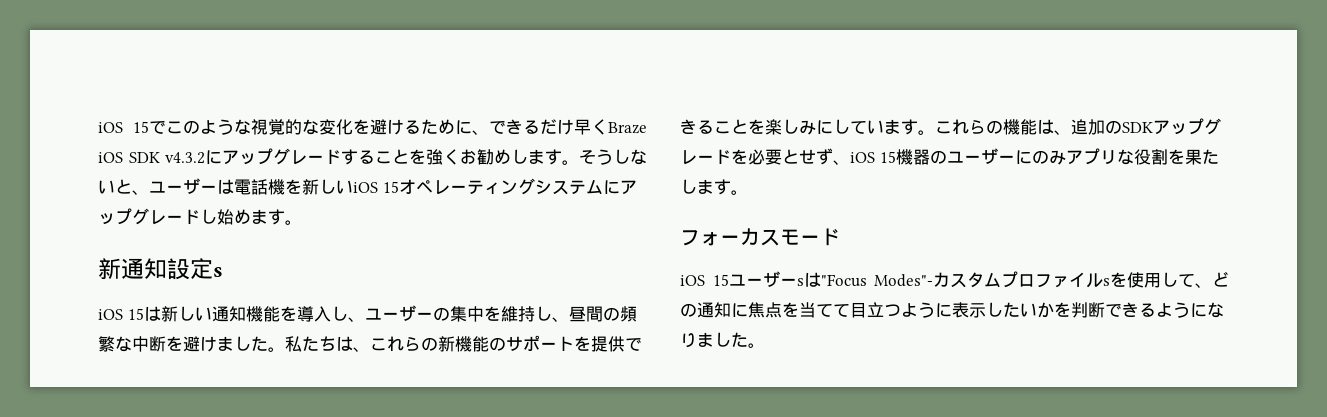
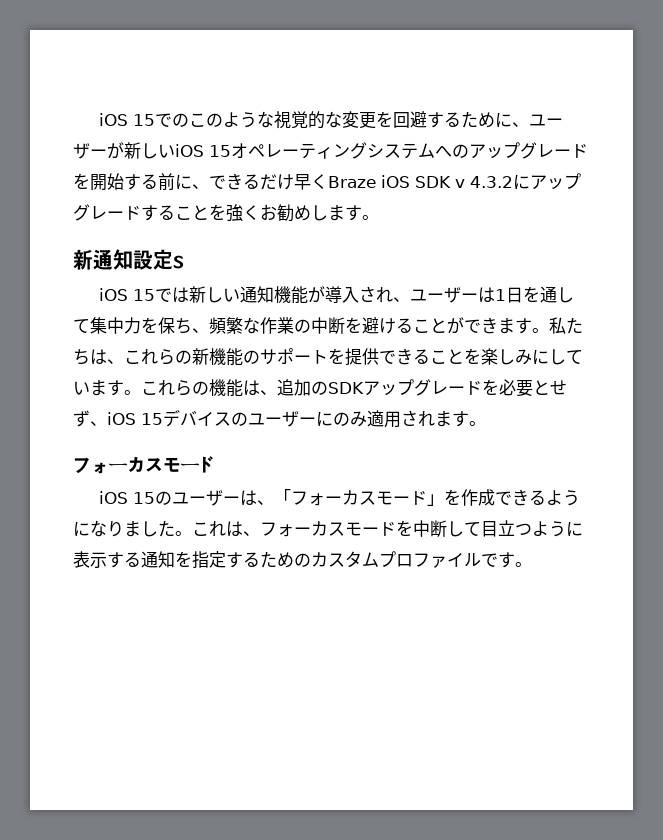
[98,120,166,134] iOS 15で -> [98,113,189,127] iOS 15での
[336,119,455,135] 化を避けるため -> [358,111,563,129] [73,142,588,159] [73,173,175,191] 更を回避するために、ユーザーが新しいiOS 15オペレーティングシステムへのアップグレードを開始する前
[164,152,205,164] v4.3.2 -> [455,176,513,188] v 4.3.2
[579,149,647,165] [98,178,637,195] [98,208,302,225] そうしないと、ユーザーは電話機を新しいiOS 15オペレーティングシステムにアップグレードし始めます。 -> (379, 217) none
(144, 314) none -> [154,288,172,302] で
[279,305,637,322] [98,336,268,352] を導入し、ユーザーの集中を維持し、昼間の頻繁な中断を避けました -> [307,286,574,303] [73,317,532,334] が導入され、ユーザーは1日を通して集中力を保ち、頻繁な作業の中断を避けることができます
[895,149,930,165] 機器 -> [163,409,231,427] デバイス
[1065,148,1219,165] [680,179,697,194] アプリな役割を果たし -> [367,410,435,428] 適用され
[728,271,1229,288] [680,302,1105,318] ユーザーsは"Focus Modes"-カスタムプロファイルsを使用して、どの通知に焦点を当てて目立つように表示したいかを判断 -> [154,489,495,506] のユーザーは、「フォーカスモード」を作成
(765, 345) none -> [192,520,583,537] [73,551,532,569] これは、フォーカスモードを中断して目立つように表示する通知を指定するためのカスタムプロファイルです。

